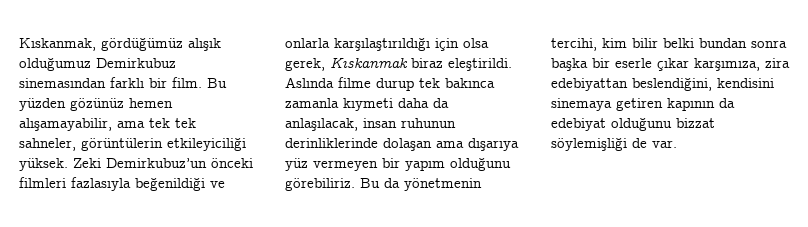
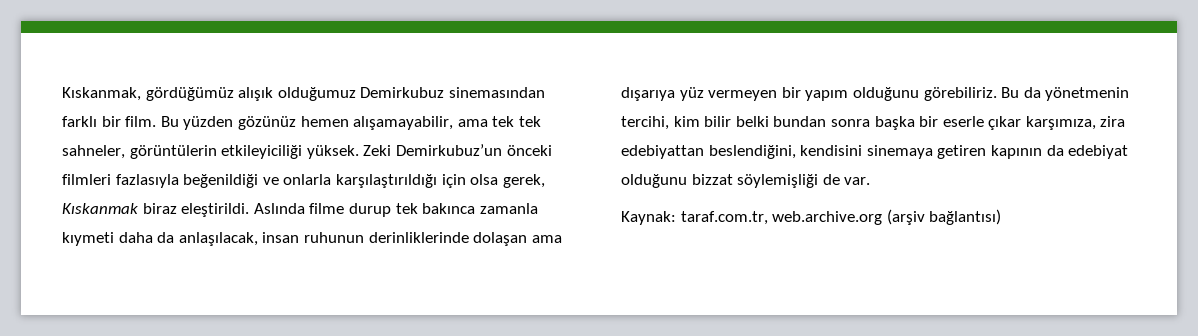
(677, 144) none -> [621,209,1002,225] // Kaynak: taraf.com.tr, web.archive.org (arşiv bağlantısı)

